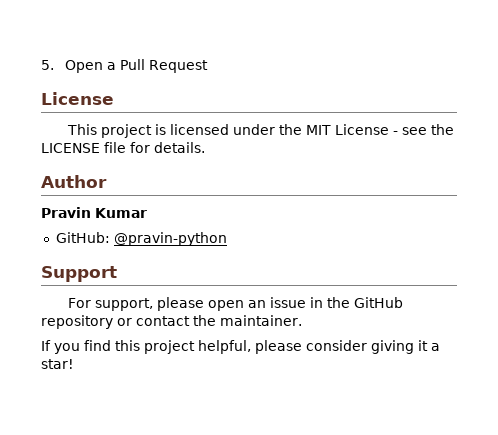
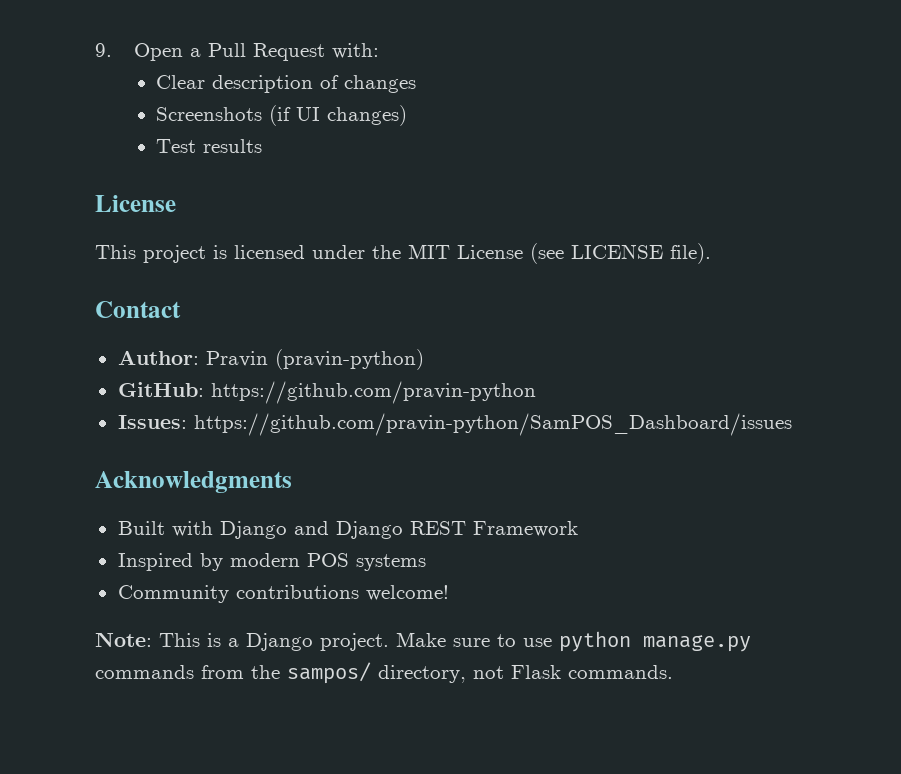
[41,60,54,70] 5. -> [95,43,112,57] 9.
(208, 66) none -> [331,43,379,59] [156,75,417,93] [156,105,408,126] [156,139,263,153] with: // Clear description of changes // Screenshots (if UI changes) // Test results
[392,124,454,135] [41,142,205,153] [41,175,107,188] [41,207,147,218] [55,232,227,246] [41,266,117,282] [67,297,403,311] [41,315,302,329] [41,340,440,354] [41,359,74,369] - see the LICENSE file for details. // Author // Pravin Kumar // GitHub: @pravin-python // Support // For support, please open an issue in the GitHub repository or contact the maintainer. // If you find this project helpful, please consider giving it a star! -> [530,243,711,264] [95,301,181,318] [117,349,424,370] [117,381,536,404] [117,413,792,436] [95,471,292,493] [117,521,578,539] [117,553,426,571] [117,585,449,603] [95,631,751,652] [95,662,673,684] (see LICENSE file). // Contact // Author: Pravin (pravin-python) // GitHub: https://github.com/pravin-python // Issues: https://github.com/pravin-python/SamPOS_Dashboard/issues // Acknowledgments // Built with Django and Django REST Framework // Inspired by modern POS systems // Community contributions welcome! // Note: This is a Django project. Make sure to use python manage.py commands from the sampos/ directory, not Flask commands.

